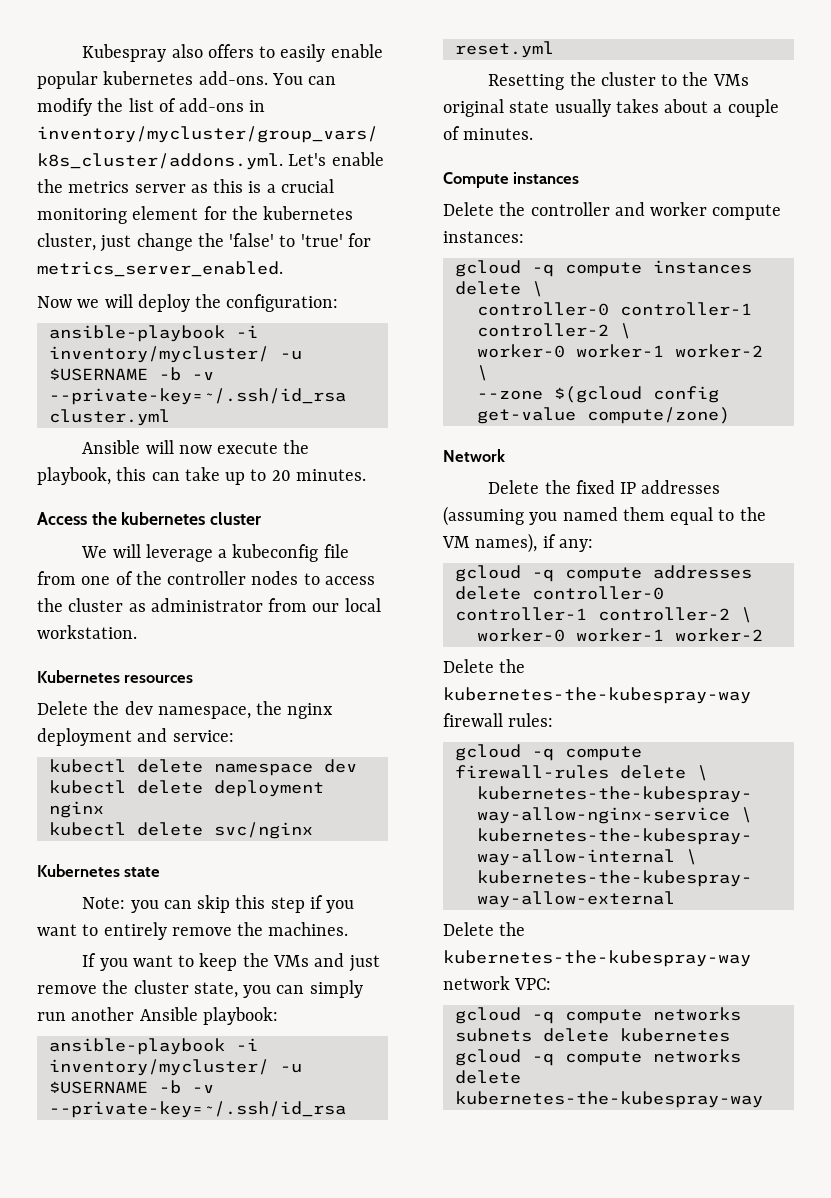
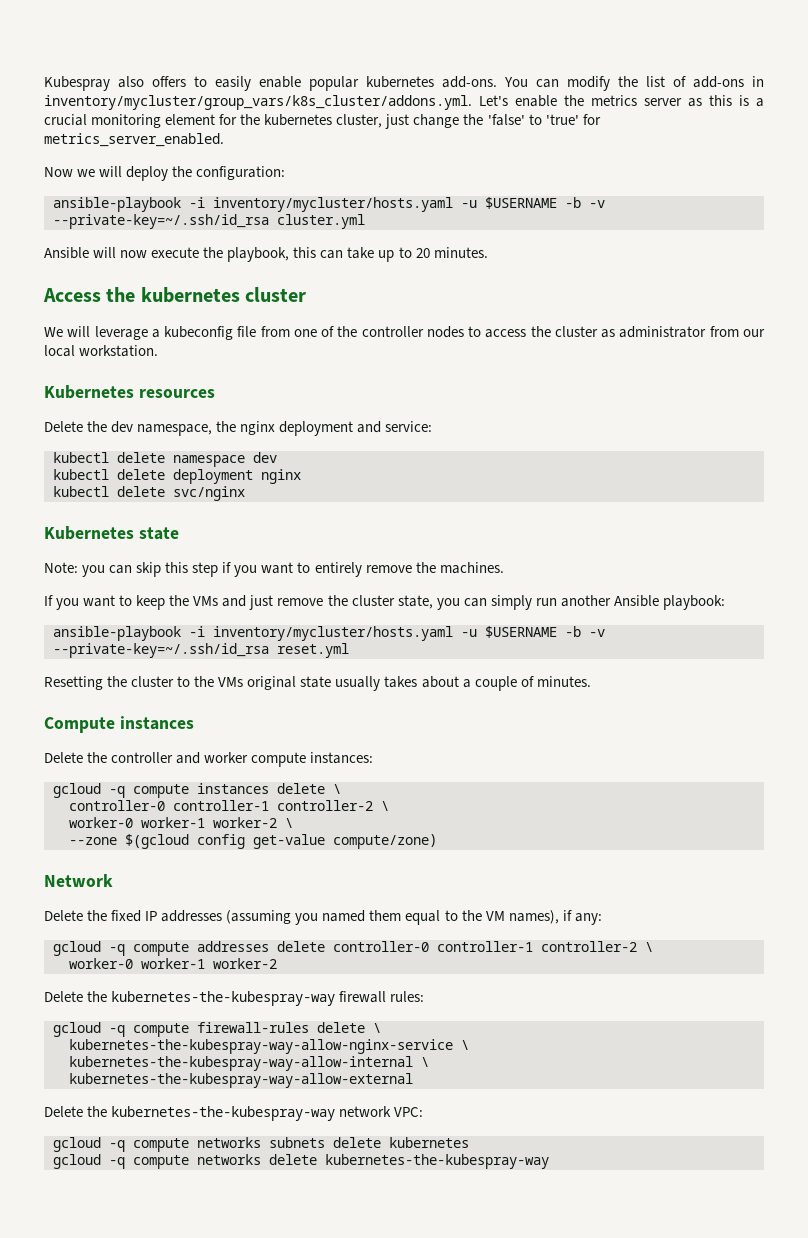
[48,346,269,363] inventory/mycluster/ -> [213,197,453,212] inventory/mycluster/hosts.yaml
[48,1059,269,1076] inventory/mycluster/ -> [213,626,453,641] inventory/mycluster/hosts.yaml

